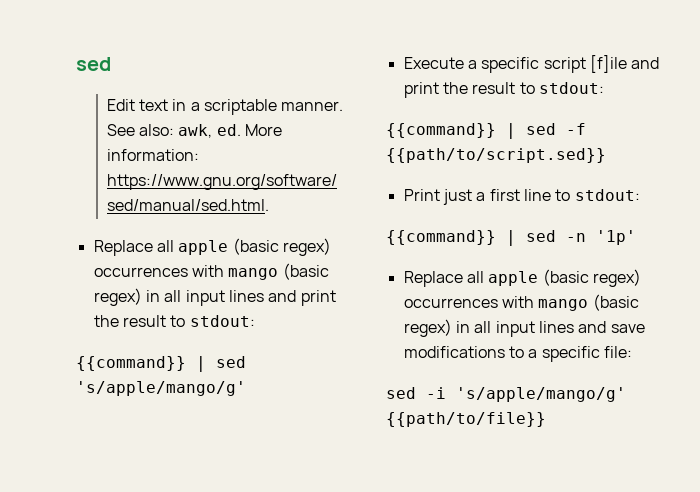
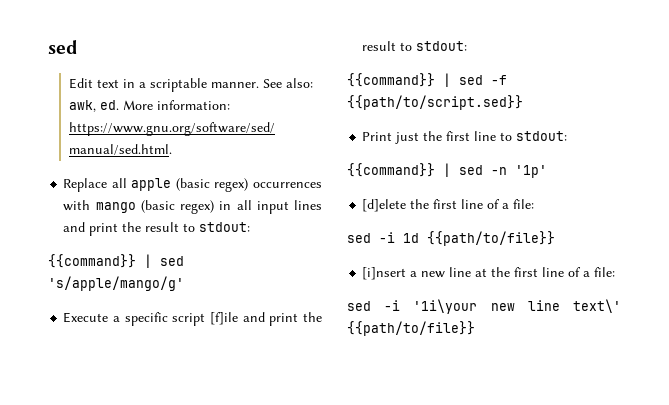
[476,192,486,201] a -> [423,131,443,141] the
[403,269,641,287] [403,294,639,311] [403,319,645,337] [403,346,632,362] [386,387,626,402] [386,412,546,427] Replace all apple (basic regex) occurrences with mango (basic regex) in all input lines and save modifications to a specific file: // sed -i 's/apple/mango/g' {{path/to/file}} -> [362,199,535,212] [347,231,555,246] [362,267,616,280] [347,299,621,314] [347,321,475,336] [d]elete the first line of a file: // sed -i 1d {{path/to/file}} // [i]nsert a new line at the first line of a file: // sed -i '1i\your new line text\' {{path/to/file}}

